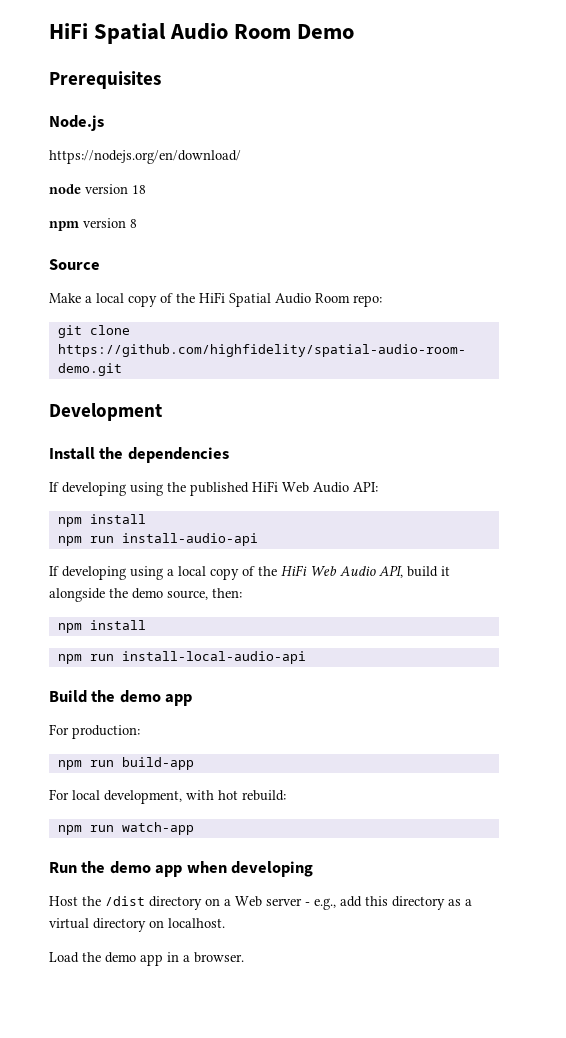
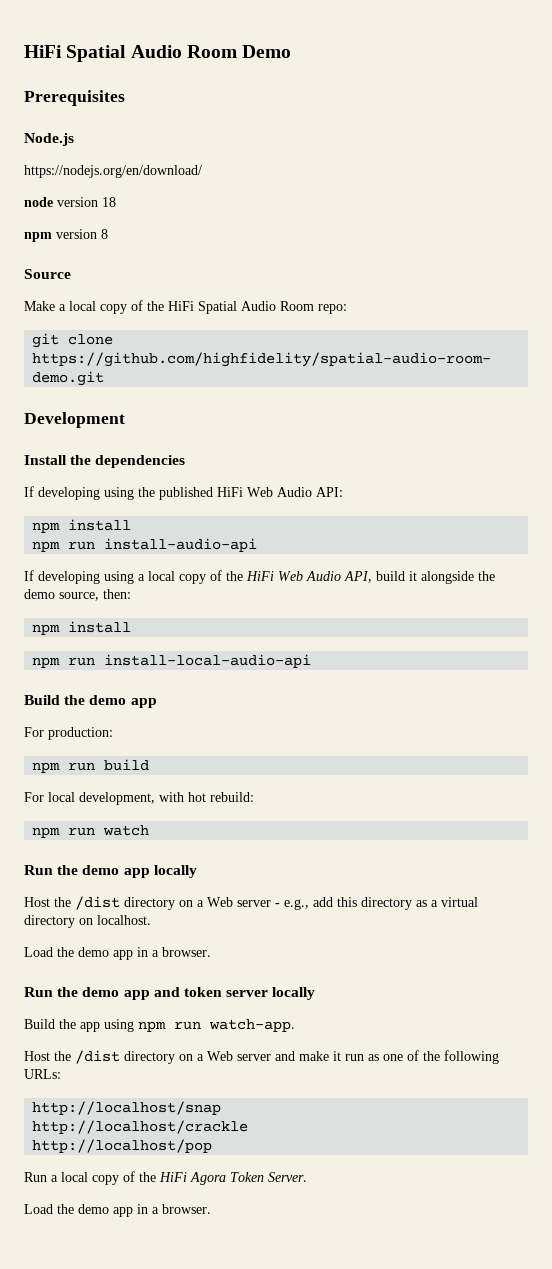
[121,757,194,770] build-app -> [104,759,150,771] build
[121,822,194,835] [49,861,314,877] watch-app // Run the demo app when developing -> [103,825,150,836] [24,865,197,878] watch // Run the demo app locally
(244, 957) none -> [24,987,316,1000] [24,1019,295,1032] [24,1050,499,1064] [24,1069,61,1079] [32,1101,222,1115] [32,1120,249,1134] [32,1139,213,1153] [24,1171,307,1185] [24,1204,211,1217] // Run the demo app and token server locally // Build the app using npm run watch-app. // Host the /dist directory on a Web server and make it run as one of the following URLs: // http://localhost/snap // http://localhost/crackle // http://localhost/pop // Run a local copy of the HiFi Agora Token Server. // Load the demo app in a browser.

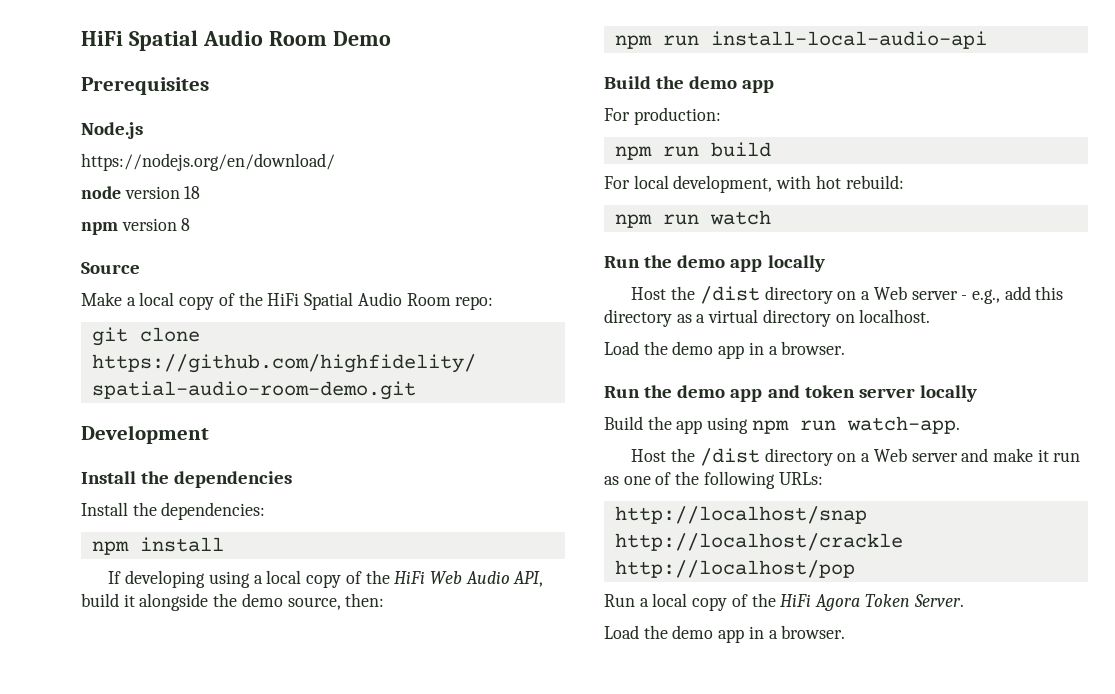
[24,486,343,500] [32,519,132,533] [32,538,258,552] If developing using the published HiFi Web Audio API: // npm install // npm run install-audio-api -> [81,502,266,520] [91,537,224,555] Install the dependencies: // npm install
[32,621,132,635] // npm install -> (385, 600) none

